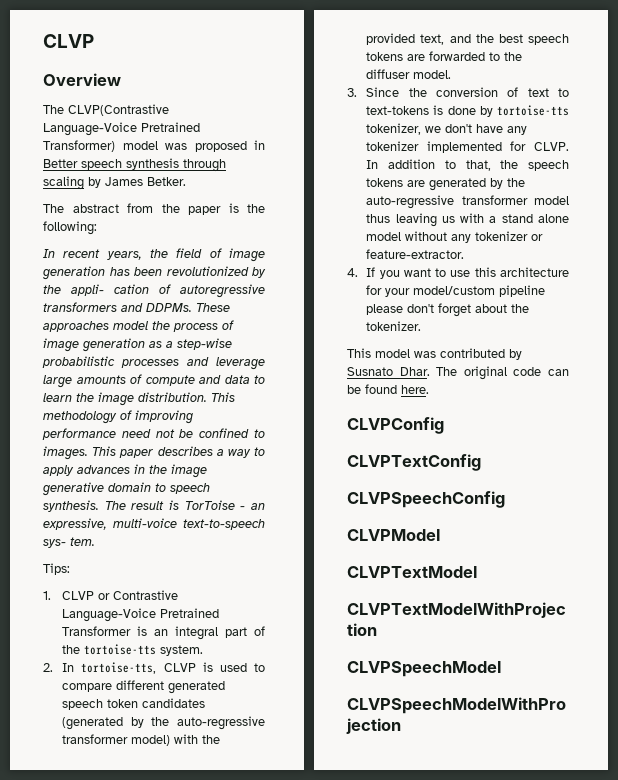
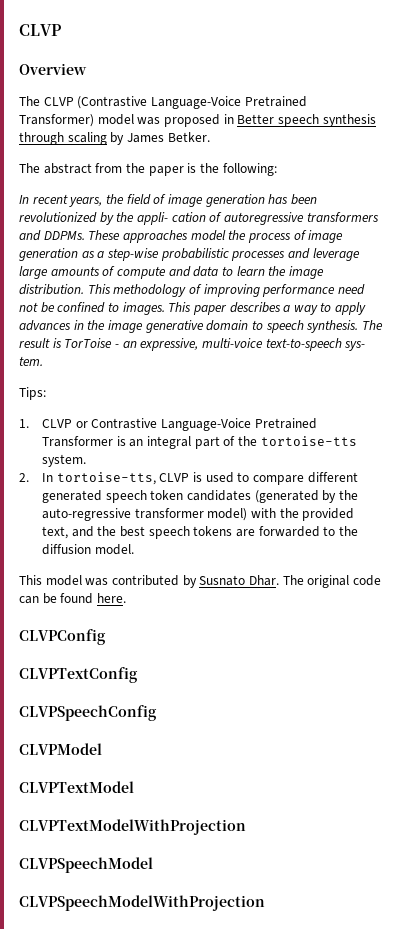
[68,104,169,116] CLVP(Contrastive -> [43,96,148,109] CLVP (Contrastive
[366,69,411,79] diffuser -> [42,544,92,555] diffusion
[347,87,569,97] [366,105,569,117] [366,123,528,135] [366,141,569,153] [366,159,569,171] [366,178,526,191] [366,195,569,209] [366,213,569,227] [366,231,544,243] [366,249,465,259] [347,267,569,279] [366,285,546,297] [366,303,530,317] [366,321,422,331] // 3. Since the conversion of text to text-tokens is done by tortoise-tts tokenizer, we don't have any tokenizer implemented for CLVP. In addition to that, the speech tokens are generated by the auto-regressive transformer model thus leaving us with a stand alone model without any tokenizer or feature-extractor. // 4. If you want to use this architecture for your model/custom pipeline please don't forget about the tokenizer. -> (134, 549) none

